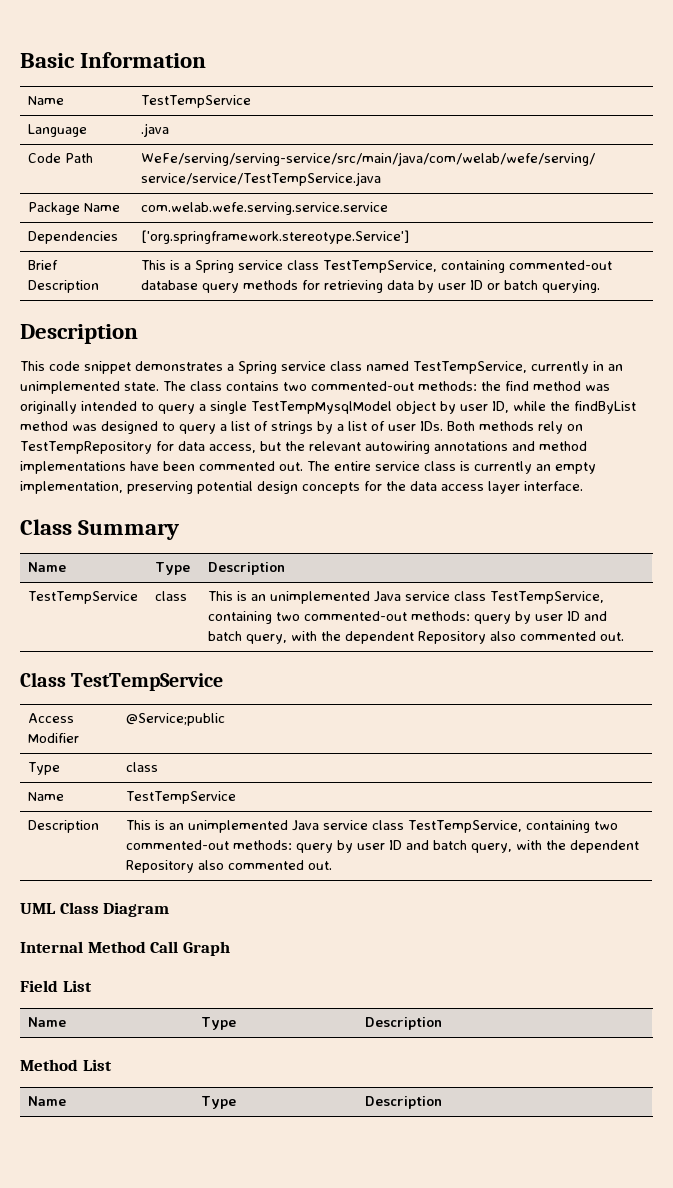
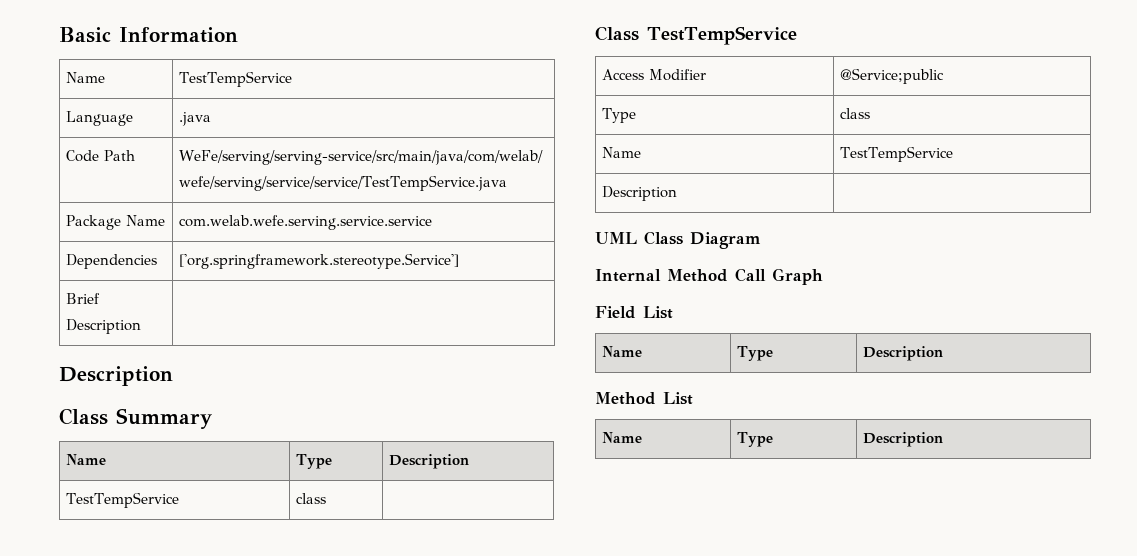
[141,260,613,273] [141,280,601,293] [20,324,138,344] [20,361,623,374] [20,381,610,394] [20,400,636,414] [20,421,583,434] [20,441,587,454] [20,461,596,474] [20,481,583,494] This is a Spring service class TestTempService, containing commented-out database query methods for retrieving data by user ID or batch querying. // Description // This code snippet demonstrates a Spring service class named TestTempService, currently in an unimplemented state. The class contains two commented-out methods: the find method was originally intended to query a single TestTempMysqlModel object by user ID, while the findByList method was designed to query a list of strings by a list of user IDs. Both methods rely on TestTempRepository for data access, but the relevant autowiring annotations and method implementations have been commented out. The entire service class is currently an empty implementation, preserving potential design concepts for the data access layer interface. -> [59,366,173,386] // Description
[208,591,605,604] [208,611,608,624] [208,631,625,644] This is an unimplemented Java service class TestTempService, containing two commented-out methods: query by user ID and batch query, with the dependent Repository also commented out. -> (327, 498) none
[126,820,619,833] [126,840,640,853] [126,860,333,873] This is an unimplemented Java service class TestTempService, containing two commented-out methods: query by user ID and batch query, with the dependent Repository also commented out. -> (678, 193) none

